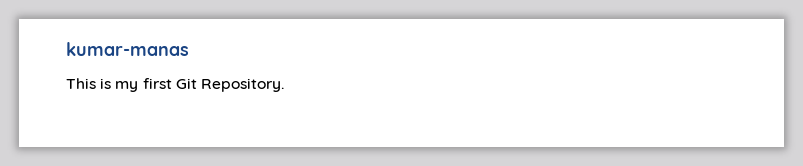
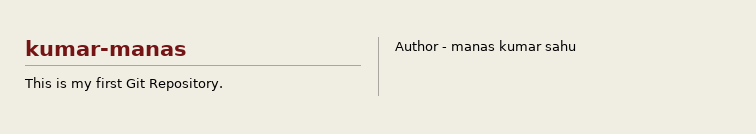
(284, 85) none -> [395,40,576,51] // Author - manas kumar sahu

